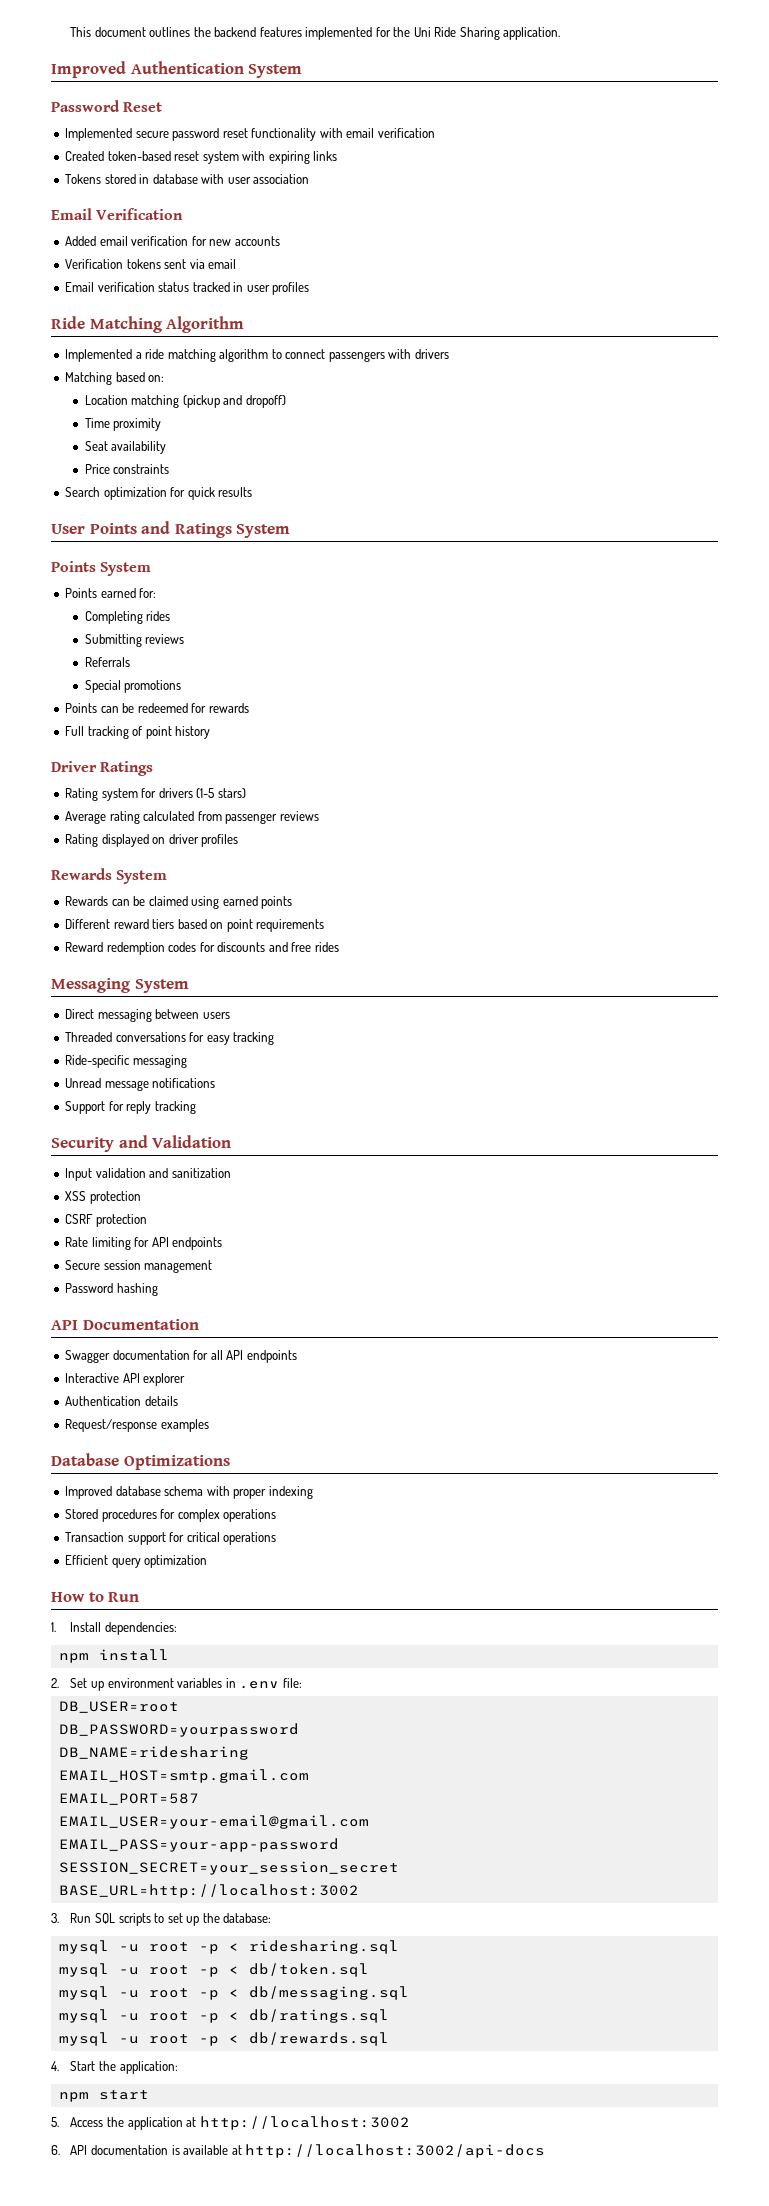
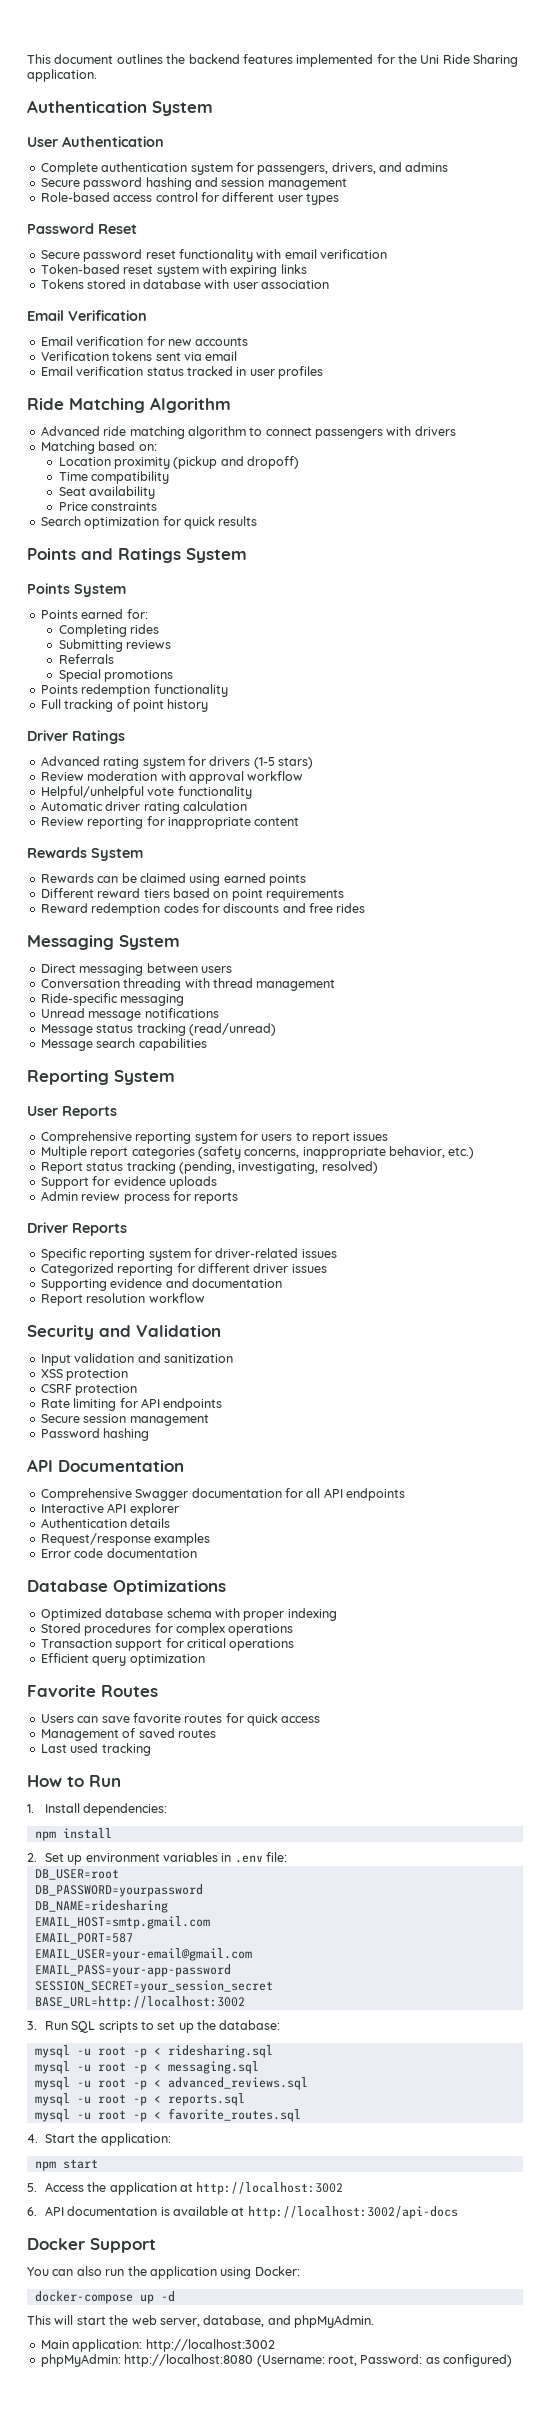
[51,61,126,78] Improved -> (97, 75) none
(303, 71) none -> [27,136,164,147] [40,162,449,175] [40,177,347,190] [40,192,339,205] // User Authentication // Complete authentication system for passengers, drivers, and admins // Secure password hashing and session management // Role-based access control for different user types
[65,128,169,141] Implemented secure -> [40,250,80,259] Secure
[65,151,171,161] Created token-based -> [40,264,120,274] Token-based
[65,236,128,246] Added email -> [40,336,73,346] Email
[65,349,142,362] Implemented a -> [40,426,100,436] Advanced
[131,395,180,408] matching -> [113,457,170,469] proximity
[113,418,162,431] proximity -> [90,471,169,484] compatibility
[51,524,85,534] User -> (258, 521) none
[100,703,249,713] can be redeemed for rewards -> [81,684,228,697] redemption functionality
[65,788,99,801] Rating -> [40,756,140,769] Advanced rating
[65,811,319,824] [65,834,239,847] Average rating calculated from passenger reviews // Rating displayed on driver profiles -> [40,771,304,784] [40,786,252,799] [40,801,247,814] [40,816,300,829] Review moderation with approval workflow // Helpful/unhelpful vote functionality // Automatic driver rating calculation // Review reporting for inappropriate content
[65,1032,275,1045] Threaded conversations for easy tracking -> [40,978,336,991] Conversation threading with thread management
[65,1101,196,1114] Support for reply tracking -> [40,1023,276,1036] [40,1038,207,1051] [27,1070,175,1085] [27,1106,117,1119] [40,1131,389,1144] [40,1146,475,1159] [40,1161,378,1174] [40,1176,217,1189] [40,1191,239,1204] [27,1222,127,1236] [40,1248,337,1261] [40,1263,327,1276] [40,1278,282,1291] [40,1293,205,1306] Message status tracking (read/unread) // Message search capabilities // Reporting System // User Reports // Comprehensive reporting system for users to report issues // Multiple report categories (safety concerns, inappropriate behavior, etc.) // Report status tracking (pending, investigating, resolved) // Support for evidence uploads // Admin review process for reports // Driver Reports // Specific reporting system for driver-related issues // Categorized reporting for different driver issues // Supporting evidence and documentation // Report resolution workflow
(199, 1324) none -> [40,1488,132,1501] Comprehensive
(209, 1425) none -> [40,1548,197,1558] // Error code documentation
[65,1486,113,1499] Improved -> [40,1608,102,1621] Optimized
(208, 1561) none -> [27,1685,158,1697] [40,1713,321,1726] [40,1728,216,1741] [40,1743,151,1756] // Favorite Routes // Users can save favorite routes for quick access // Management of saved routes // Last used tracking
[248,1963,369,1977] [58,1986,409,2000] [58,2009,389,2023] [58,2032,389,2046] db/token.sql // mysql -u root -p < db/messaging.sql // mysql -u root -p < db/ratings.sql // mysql -u root -p < db/rewards.sql -> [167,2061,259,2074] [34,2077,308,2090] [34,2093,245,2106] [34,2108,301,2122] messaging.sql // mysql -u root -p < advanced_reviews.sql // mysql -u root -p < reports.sql // mysql -u root -p < favorite_routes.sql
(546, 2151) none -> [27,2238,156,2253] [27,2266,300,2279] [34,2291,175,2304] [27,2315,374,2328] [40,2339,275,2352] [40,2354,512,2367] // Docker Support // You can also run the application using Docker: // docker-compose up -d // This will start the web server, database, and phpMyAdmin. // Main application: http://localhost:3002 // phpMyAdmin: http://localhost:8080 (Username: root, Password: as configured)

